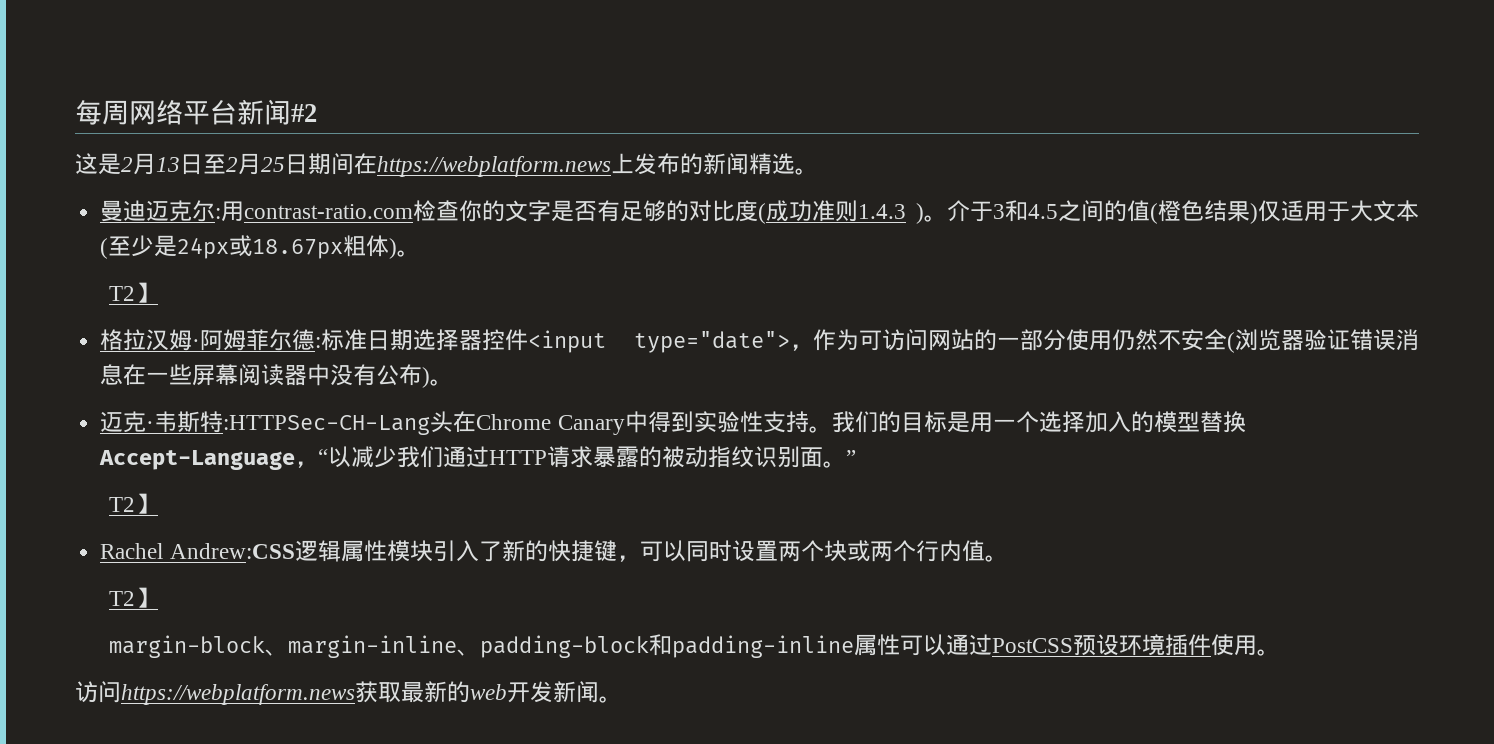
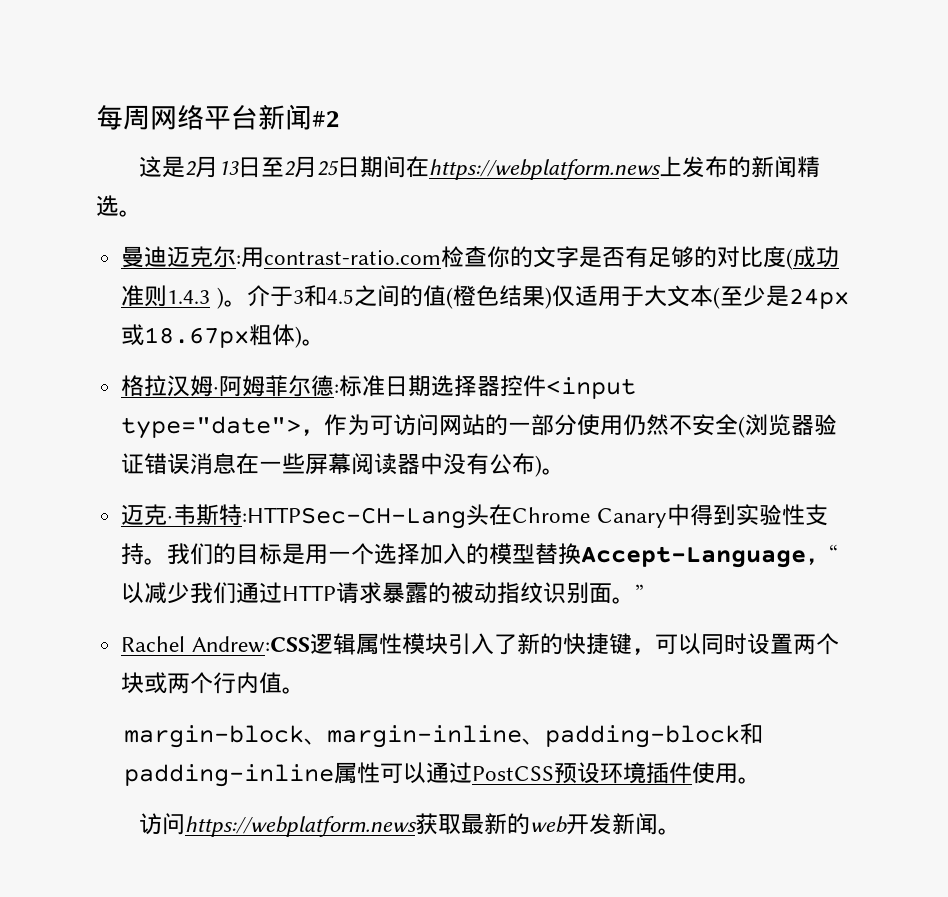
[108,282,158,303] // T2】 -> (326, 342) none
[108,493,158,514] // T2】 -> (645, 592) none
[108,587,158,608] // T2】 -> (306, 690) none

